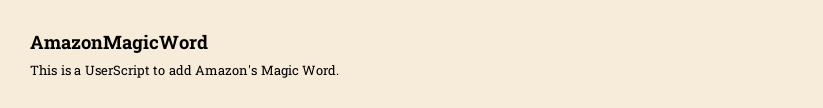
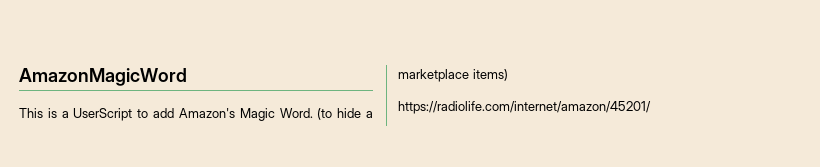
(340, 70) none -> [317,108,373,120] [398,69,508,82] [398,101,651,114] (to hide a marketplace items) // https://radiolife.com/internet/amazon/45201/

